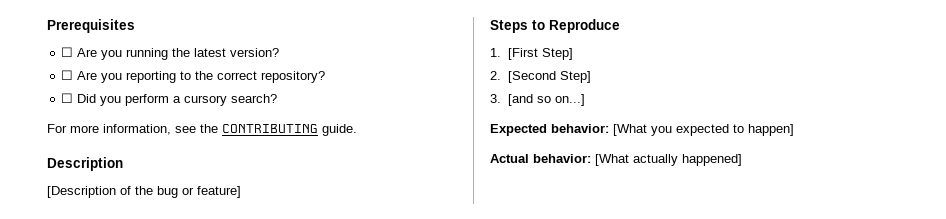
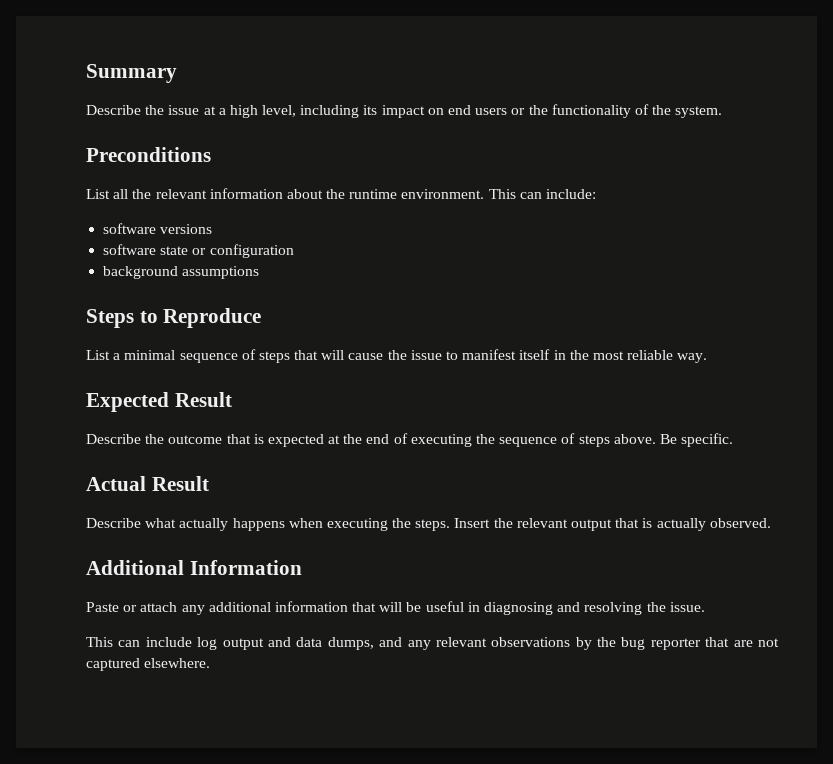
[47,19,135,33] [61,47,280,60] [61,70,326,83] [61,93,278,106] [47,124,357,136] [47,157,123,171] [47,186,241,198] [490,19,620,33] [490,48,574,60] [490,71,592,83] [490,94,586,106] [490,124,794,136] [490,154,742,166] Prerequisites // ☐ Are you running the latest version? // ☐ Are you reporting to the correct repository? // ☐ Did you perform a cursory search? // For more information, see the CONTRIBUTING guide. // Description // [Description of the bug or feature] // Steps to Reproduce // 1. [First Step] // 2. [Second Step] // 3. [and so on...] // Expected behavior: [What you expected to happen] // Actual behavior: [What actually happened] -> [86,64,177,83] [86,104,723,118] [86,147,211,162] [86,188,597,199] [103,223,213,234] [103,244,294,258] [103,266,260,279] [86,308,262,328] [86,349,708,363] [86,392,232,412] [86,433,734,447] [86,476,209,491] [86,518,771,531] [86,560,302,575] [86,601,705,615] [86,637,780,650] [86,658,211,671] Summary // Describe the issue at a high level, including its impact on end users or the functionality of the system. // Preconditions // List all the relevant information about the runtime environment. This can include: // software versions // software state or configuration // background assumptions // Steps to Reproduce // List a minimal sequence of steps that will cause the issue to manifest itself in the most reliable way. // Expected Result // Describe the outcome that is expected at the end of executing the sequence of steps above. Be specific. // Actual Result // Describe what actually happens when executing the steps. Insert the relevant output that is actually observed. // Additional Information // Paste or attach any additional information that will be useful in diagnosing and resolving the issue. // This can include log output and data dumps, and any relevant observations by the bug reporter that are not captured elsewhere.

